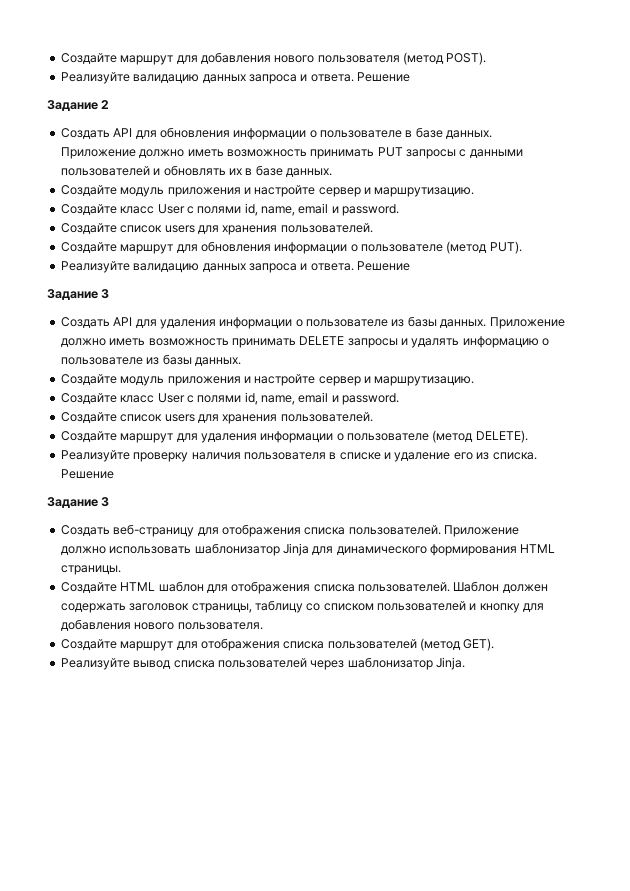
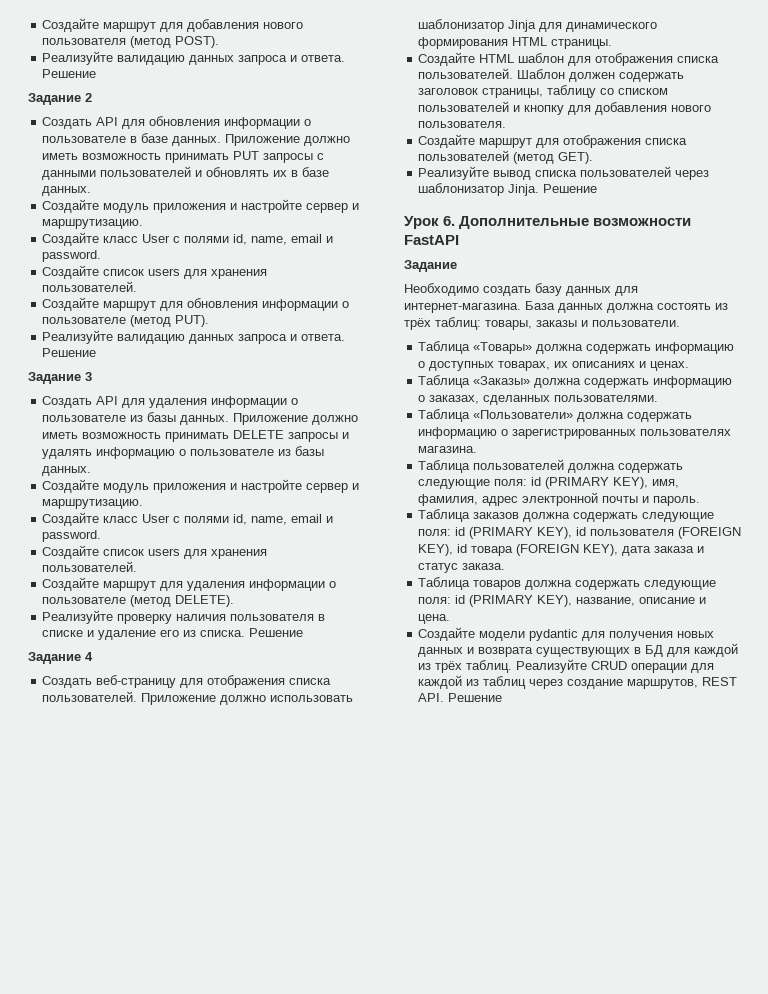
[101,497,110,507] 3 -> [85,652,93,661] 4
(465, 663) none -> [543,184,598,193] [404,216,692,229] [404,235,459,245] [404,260,457,272] [404,283,638,296] [404,301,728,313] [404,317,680,330] [418,341,735,354] [418,361,690,371] [418,375,733,388] [418,395,659,405] [418,409,693,422] [418,427,732,439] [418,446,478,453] [418,459,684,473] [418,477,680,489] [418,492,701,506] [418,509,715,522] [418,527,742,539] [418,544,705,556] [418,563,506,573] [418,577,717,590] [418,595,707,607] [418,614,451,624] [418,627,715,641] [418,643,739,657] [418,659,715,673] [418,675,738,689] [418,693,503,702] Решение // Урок 6. Дополнительные возможности FastAPI // Задание // Необходимо создать базу данных для интернет-магазина. База данных должна состоять из трёх таблиц: товары, заказы и пользователи. // Таблица «Товары» должна содержать информацию о доступных товарах, их описаниях и ценах. // Таблица «Заказы» должна содержать информацию о заказах, сделанных пользователями. // Таблица «Пользователи» должна содержать информацию о зарегистрированных пользователях магазина. // Таблица пользователей должна содержать следующие поля: id (PRIMARY KEY), имя, фамилия, адрес электронной почты и пароль. // Таблица заказов должна содержать следующие поля: id (PRIMARY KEY), id пользователя (FOREIGN KEY), id товара (FOREIGN KEY), дата заказа и статус заказа. // Таблица товаров должна содержать следующие поля: id (PRIMARY KEY), название, описание и цена. // Создайте модели pydantic для получения новых данных и возврата существующих в БД для каждой из трёх таблиц. Реализуйте CRUD операции для каждой из таблиц через создание маршрутов, REST API. Решение

